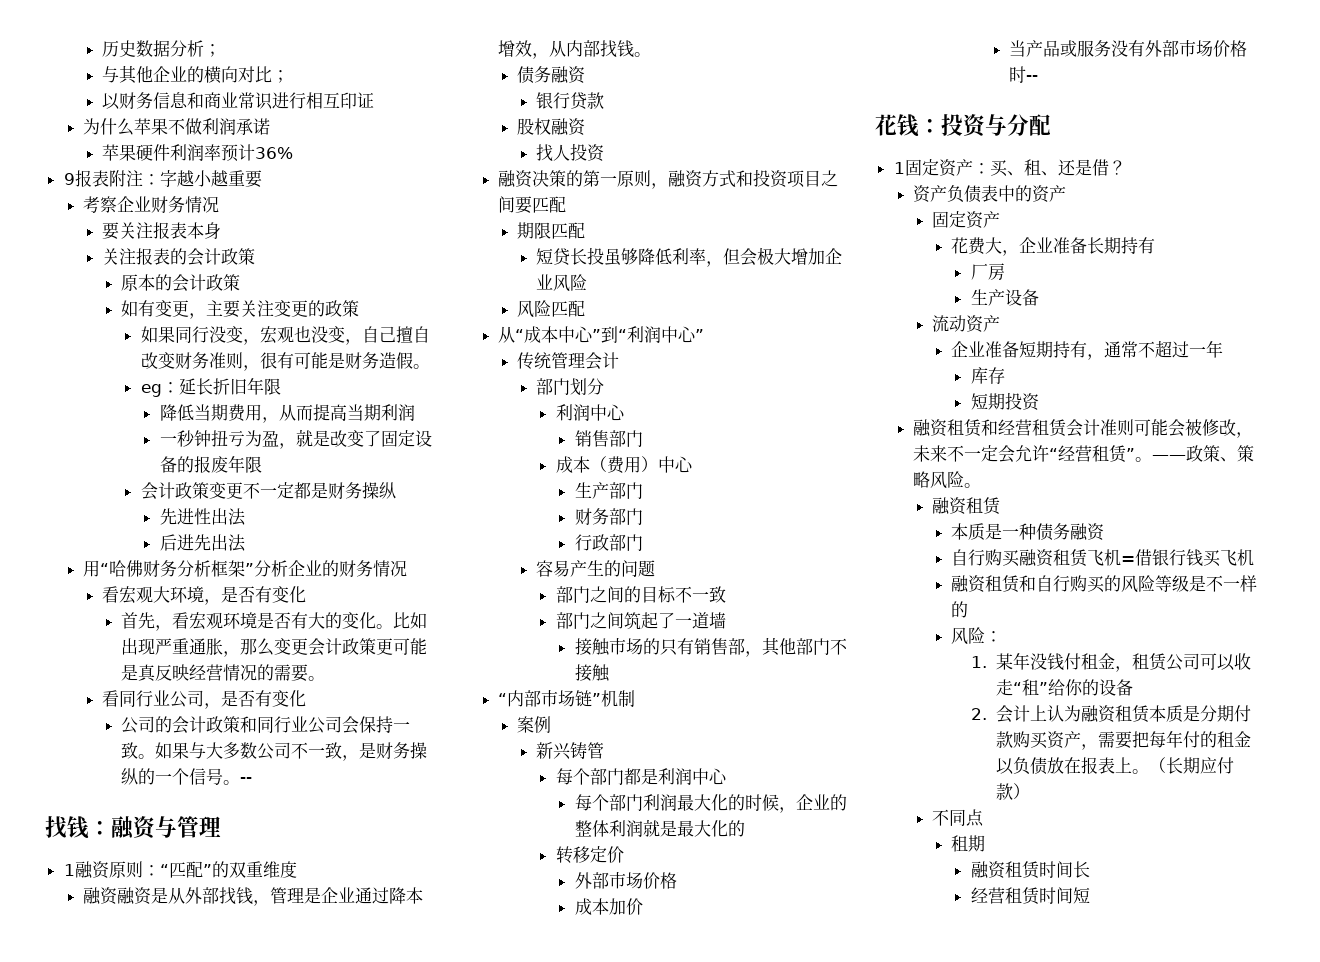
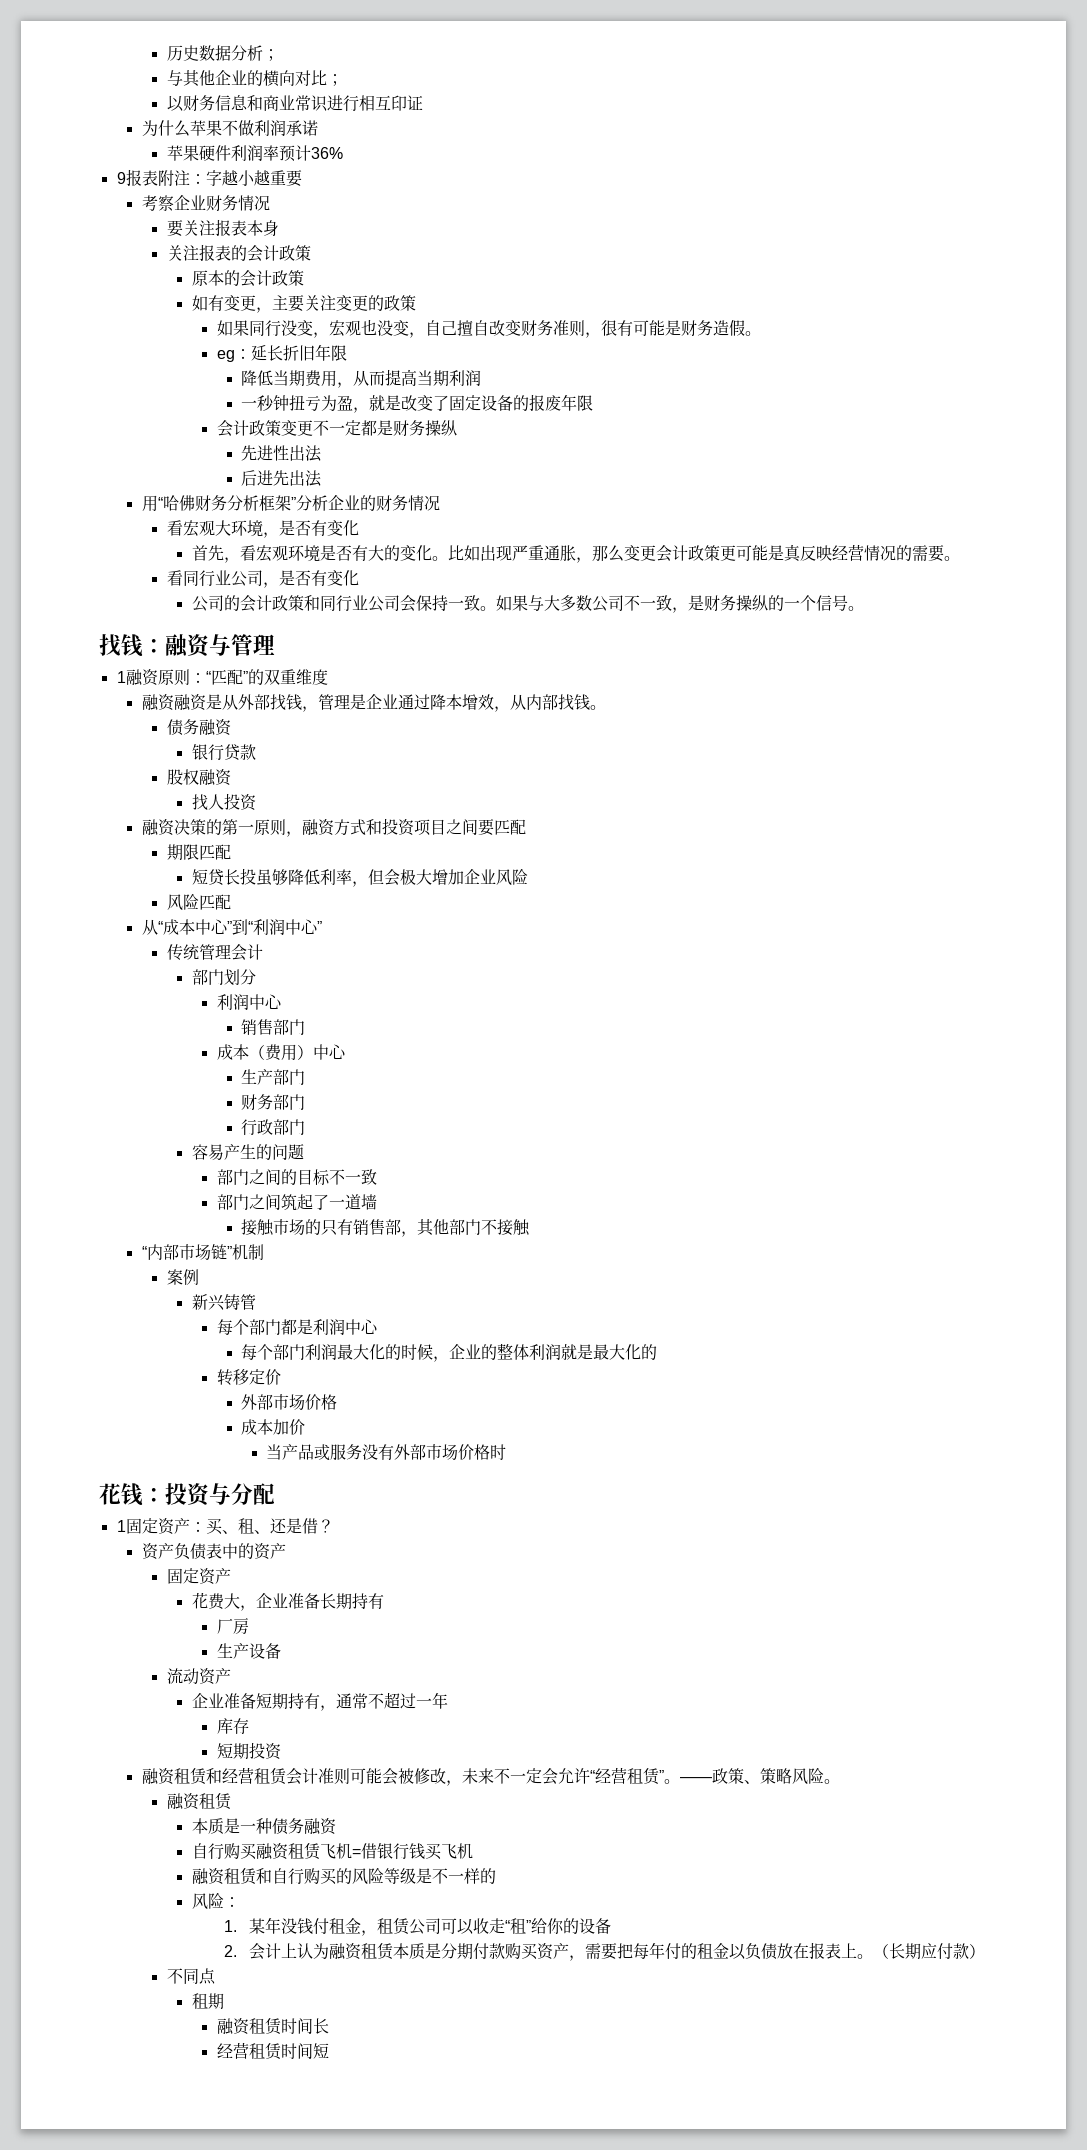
[240,777,253,783] -- -> (864, 608) none
[1026,75,1039,81] -- -> (507, 1452) none

